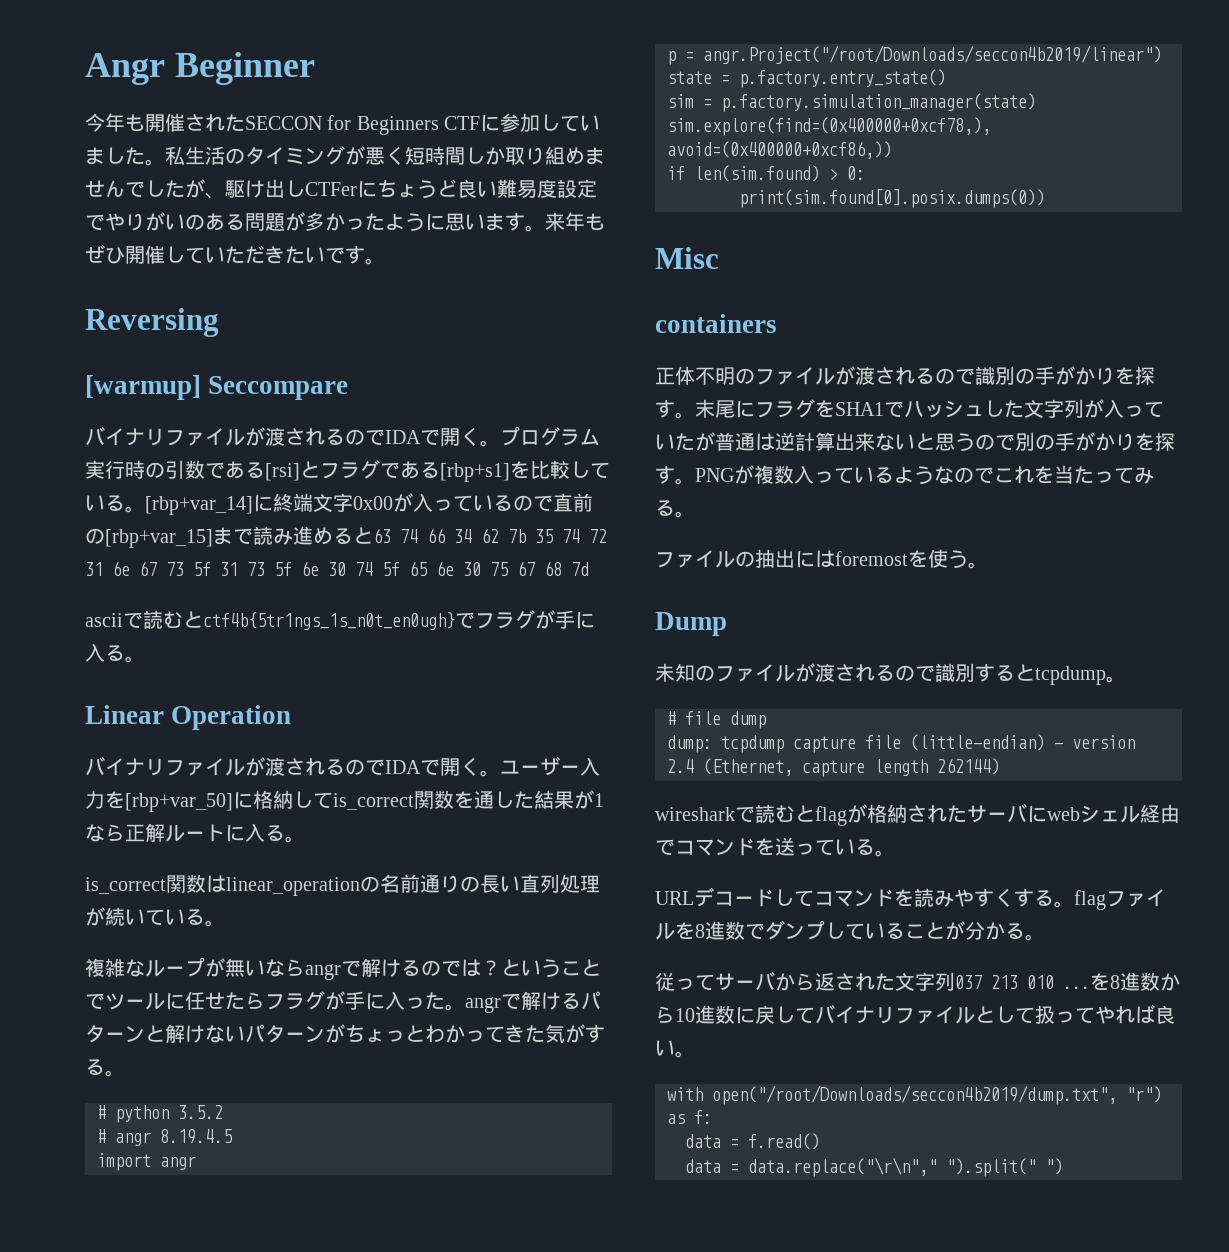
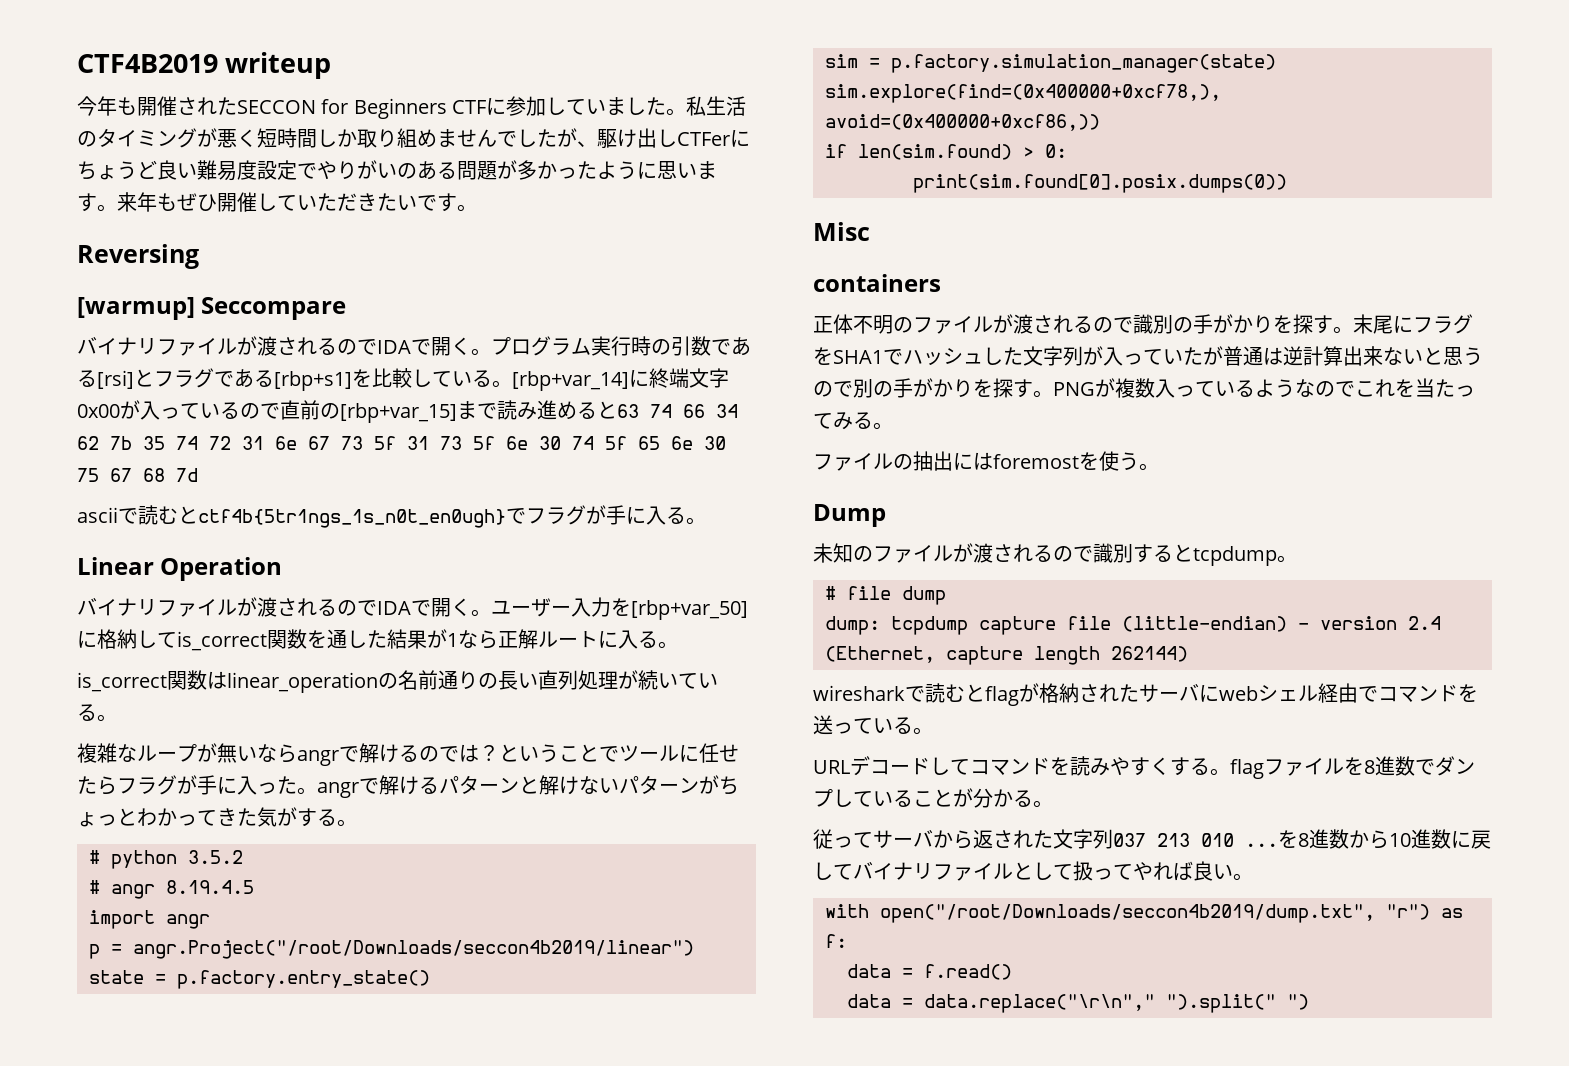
[85,52,315,85] Angr Beginner -> [77,52,332,79] CTF4B2019 writeup

